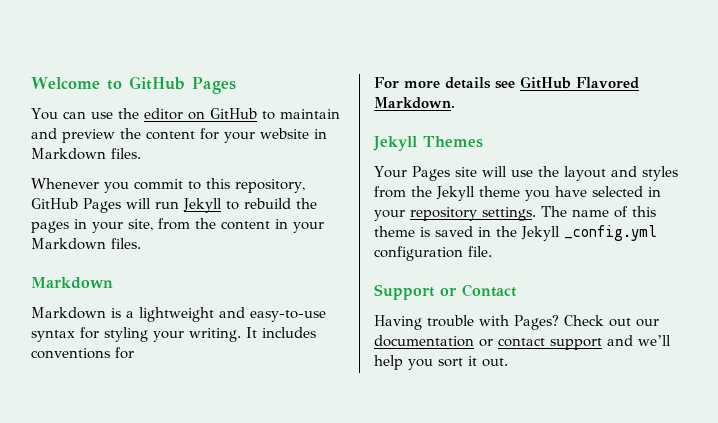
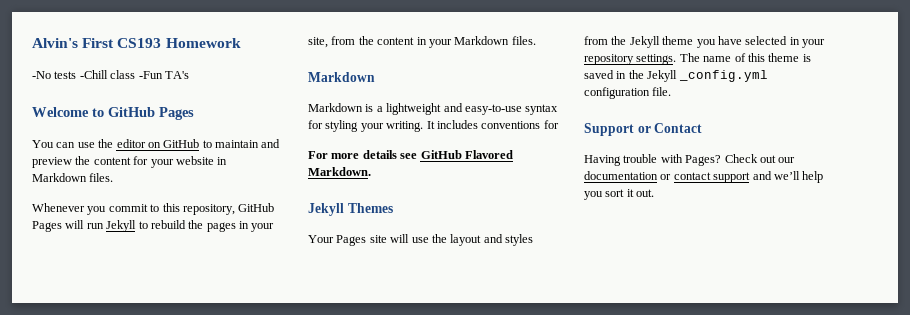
(31, 83) none -> [32,38,241,48] [32,70,189,79] Alvin's First CS193 Homework // -No tests -Chill class -Fun TA's //

